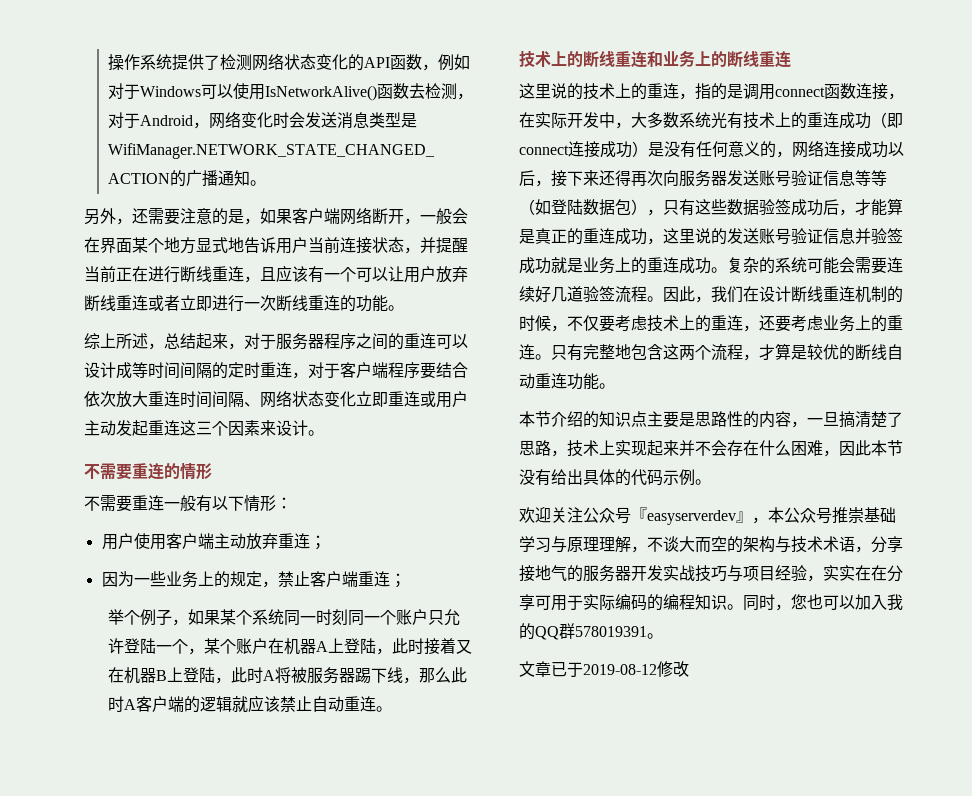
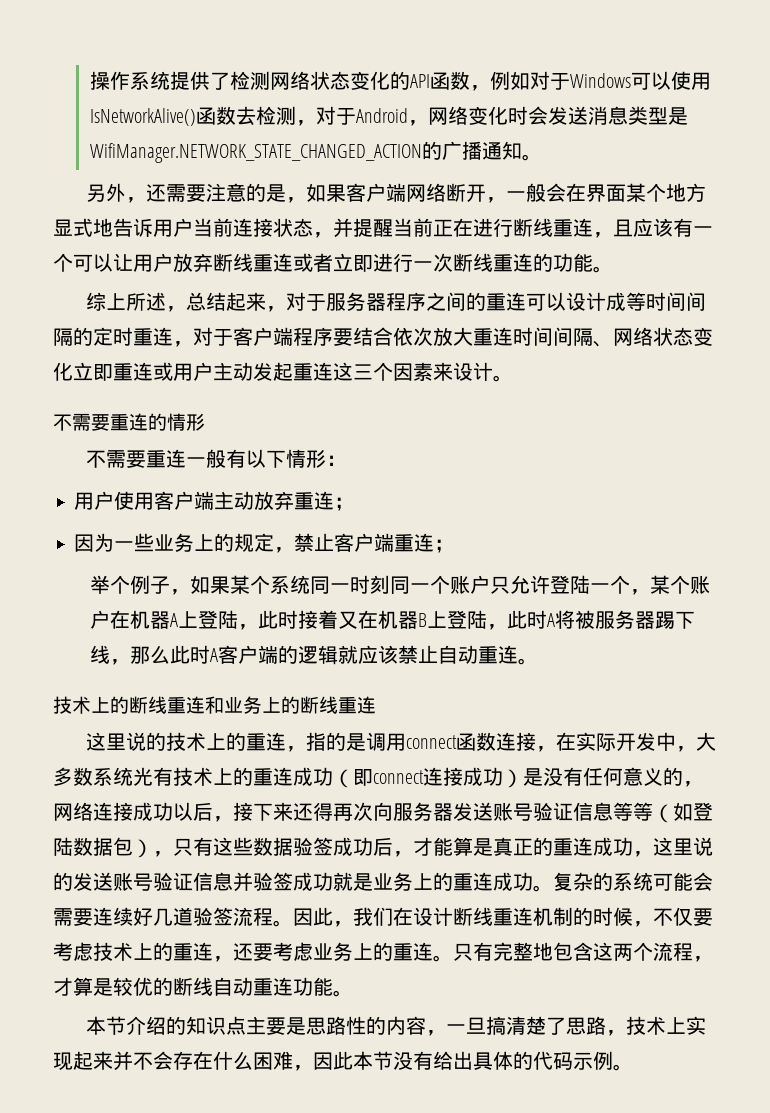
[519,507,896,525] [519,536,903,553] [519,565,903,582] [519,594,903,611] [519,623,663,640] [519,661,689,677] // 欢迎关注公众号『easyserverdev』，本公众号推崇基础学习与原理理解，不谈大而空的架构与技术术语，分享接地气的服务器开发实战技巧与项目经验，实实在在分享可用于实际编码的编程知识。同时，您也可以加入我的QQ群578019391。 // 文章已于2019-08-12修改 -> (633, 1067) none

